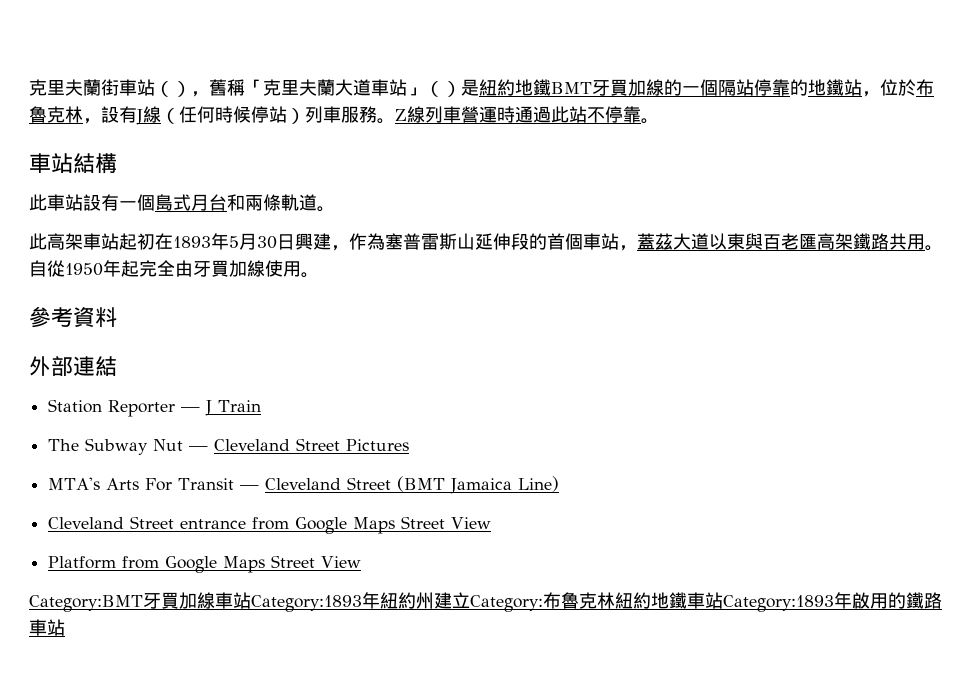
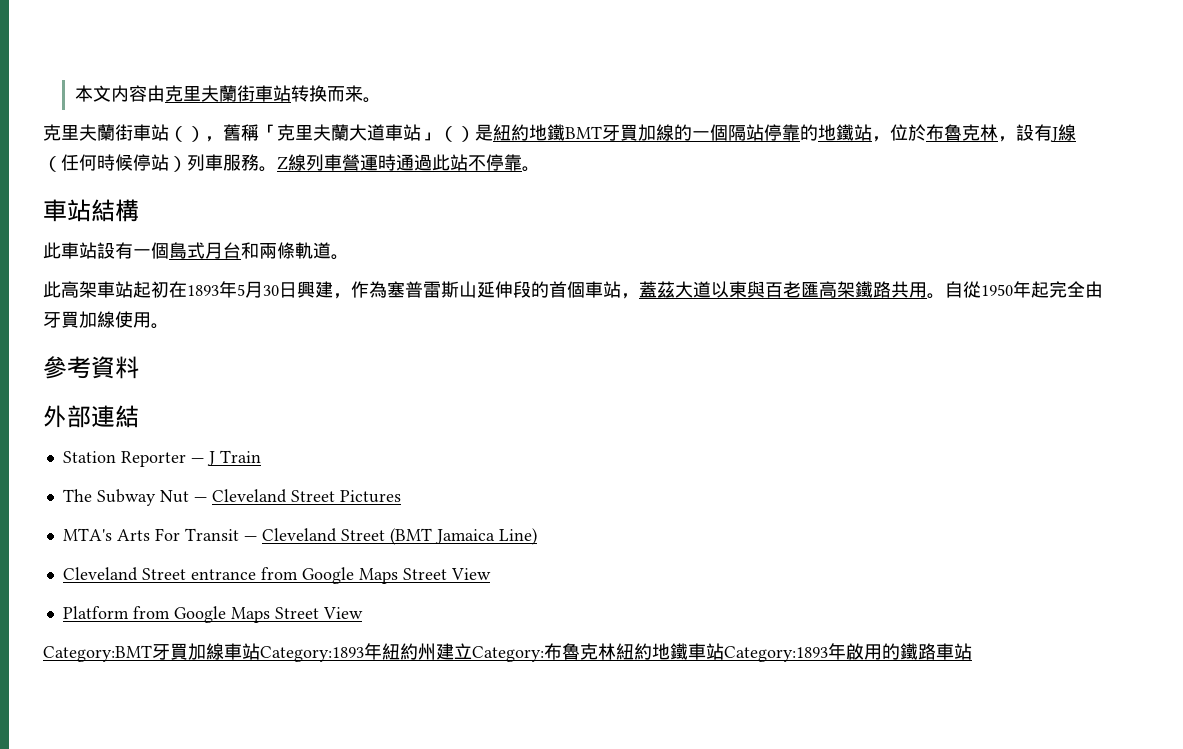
(29, 87) none -> [74,85,381,103] 本文内容由克里夫蘭街車站转换而来。 //

